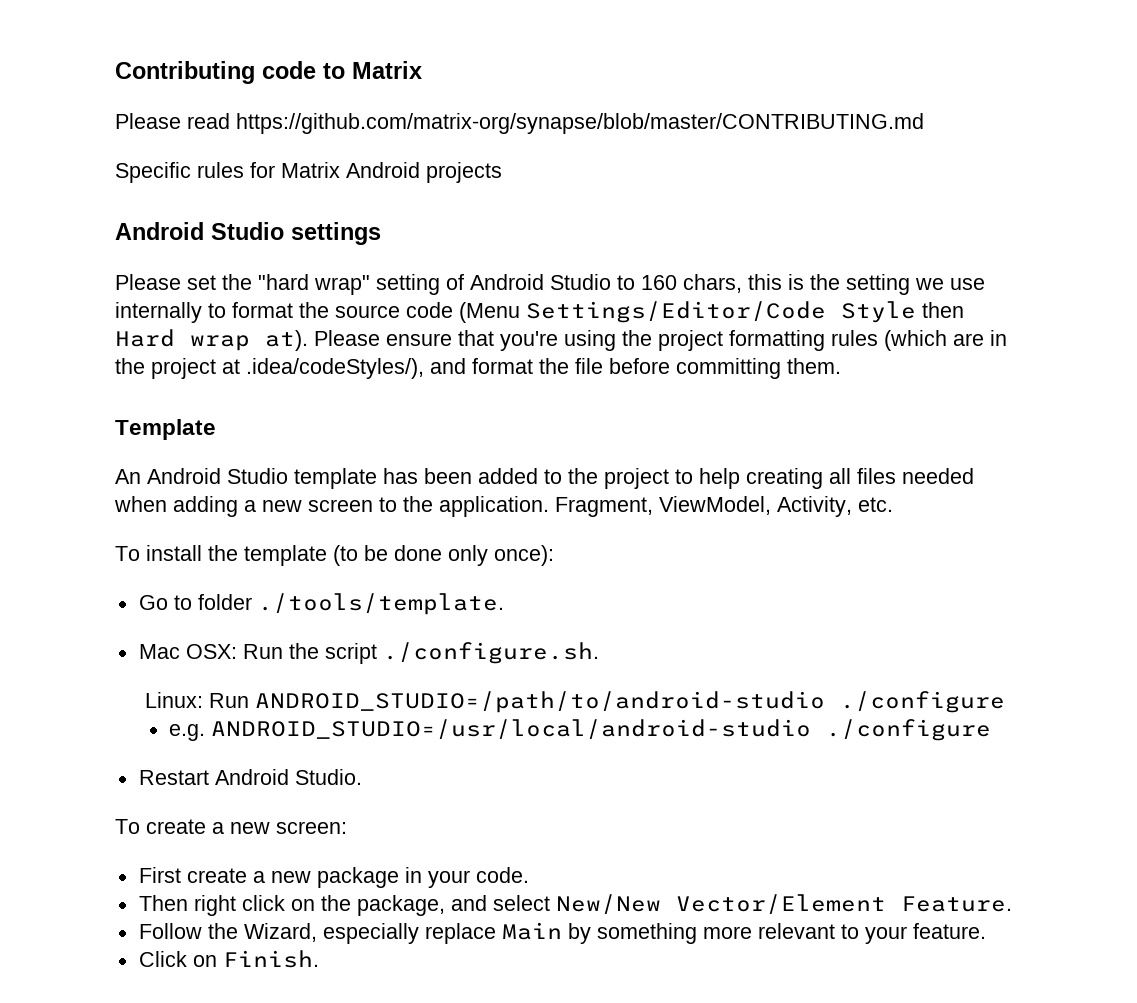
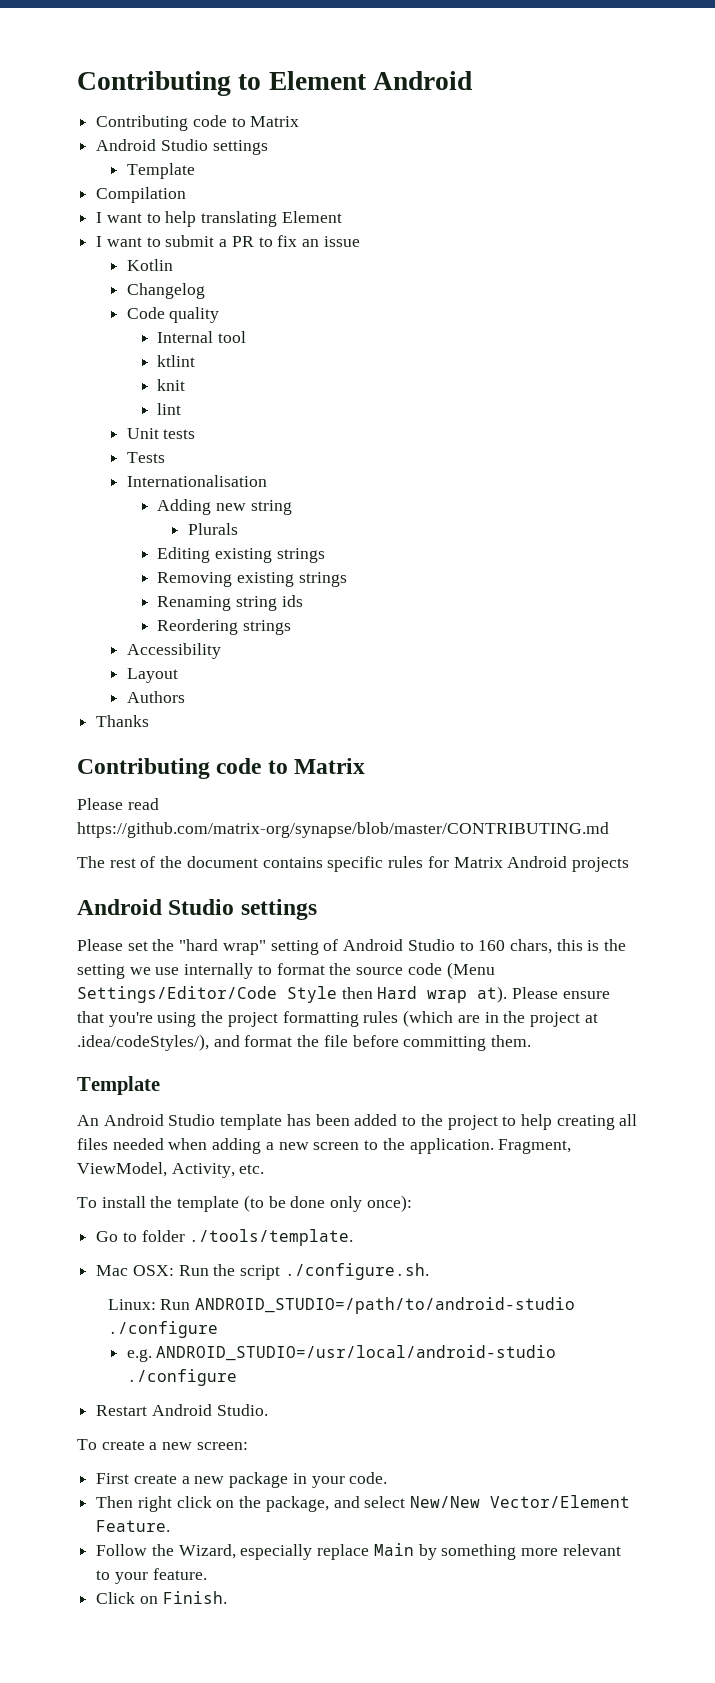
[115,61,255,84] Contributing -> [77,71,473,96] [96,115,300,131] [96,139,268,155] [126,163,195,179] [96,187,187,203] [96,211,342,227] [96,235,360,247] [126,259,173,271] [126,283,205,299] [126,307,220,323] [157,331,246,343] [157,355,196,367] [157,379,186,391] [157,403,182,415] [126,428,196,439] [126,452,165,463] [126,475,267,487] [157,499,292,515] [187,523,238,535] [157,547,325,563] [157,572,347,587] [157,595,303,611] [157,619,291,635] [126,643,221,659] [126,668,178,683] [126,691,185,703] [96,715,150,727] [77,758,210,779] Contributing to Element Android // Contributing code to Matrix // Android Studio settings // Template // Compilation // I want to help translating Element // I want to submit a PR to fix an issue // Kotlin // Changelog // Code quality // Internal tool // ktlint // knit // lint // Unit tests // Tests // Internationalisation // Adding new string // Plurals // Editing existing strings // Removing existing strings // Renaming string ids // Reordering strings // Accessibility // Layout // Authors // Thanks // Contributing
[115,162,191,183] Specific -> [77,856,384,872] The rest of the document contains specific

